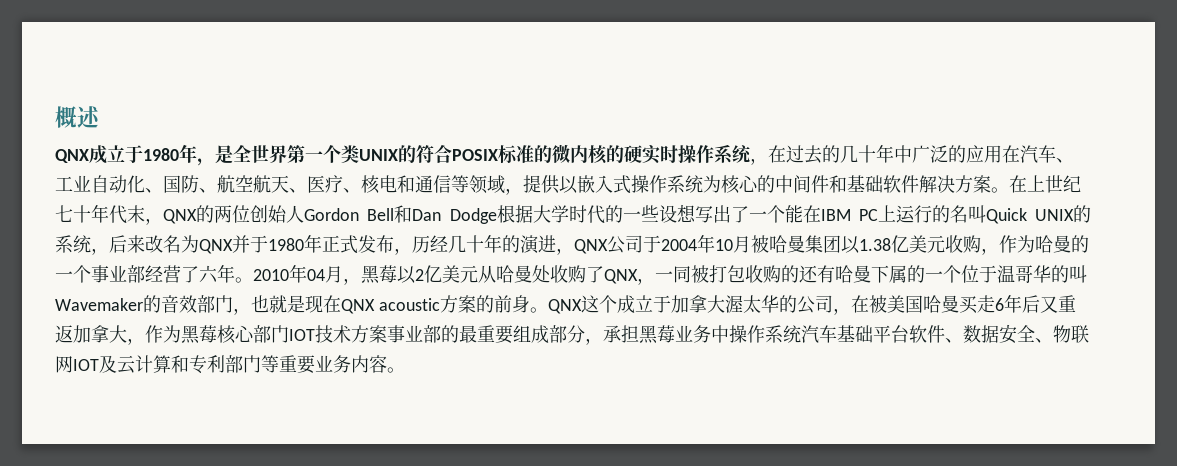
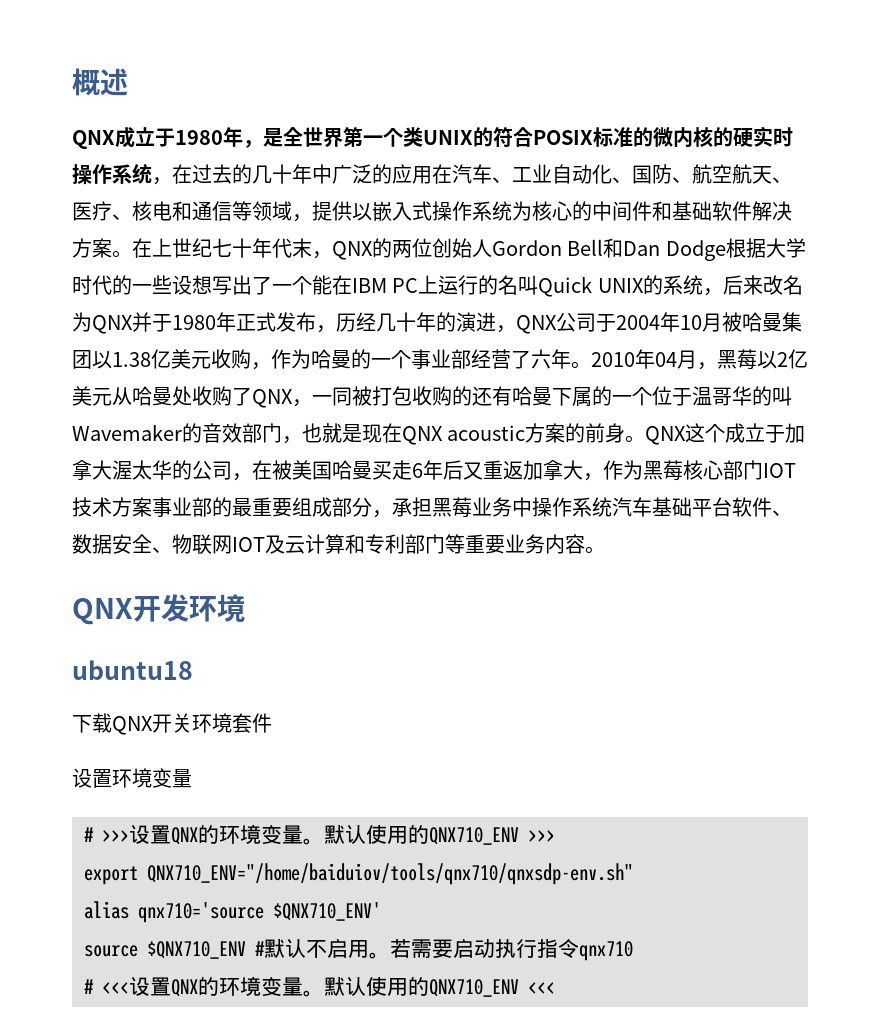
(405, 370) none -> [72,594,245,625] [72,660,193,680] [72,713,272,735] [72,768,192,788] [84,824,555,845] [84,863,633,885] [84,901,381,923] [84,938,633,961] [84,976,555,997] // QNX开发环境 // ubuntu18 // 下载QNX开关环境套件 // 设置环境变量 // # >>>设置QNX的环境变量。默认使用的QNX710_ENV >>> // export QNX710_ENV="/home/baiduiov/tools/qnx710/qnxsdp-env.sh" // alias qnx710='source $QNX710_ENV' // source $QNX710_ENV #默认不启用。若需要启动执行指令qnx710 // # <<<设置QNX的环境变量。默认使用的QNX710_ENV <<<

